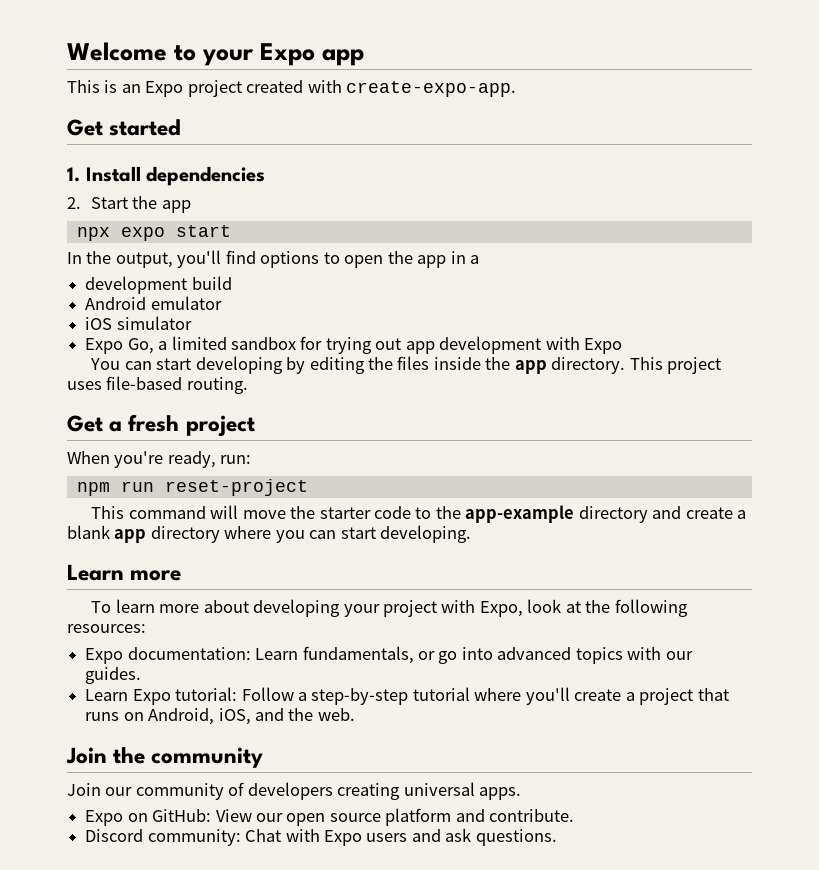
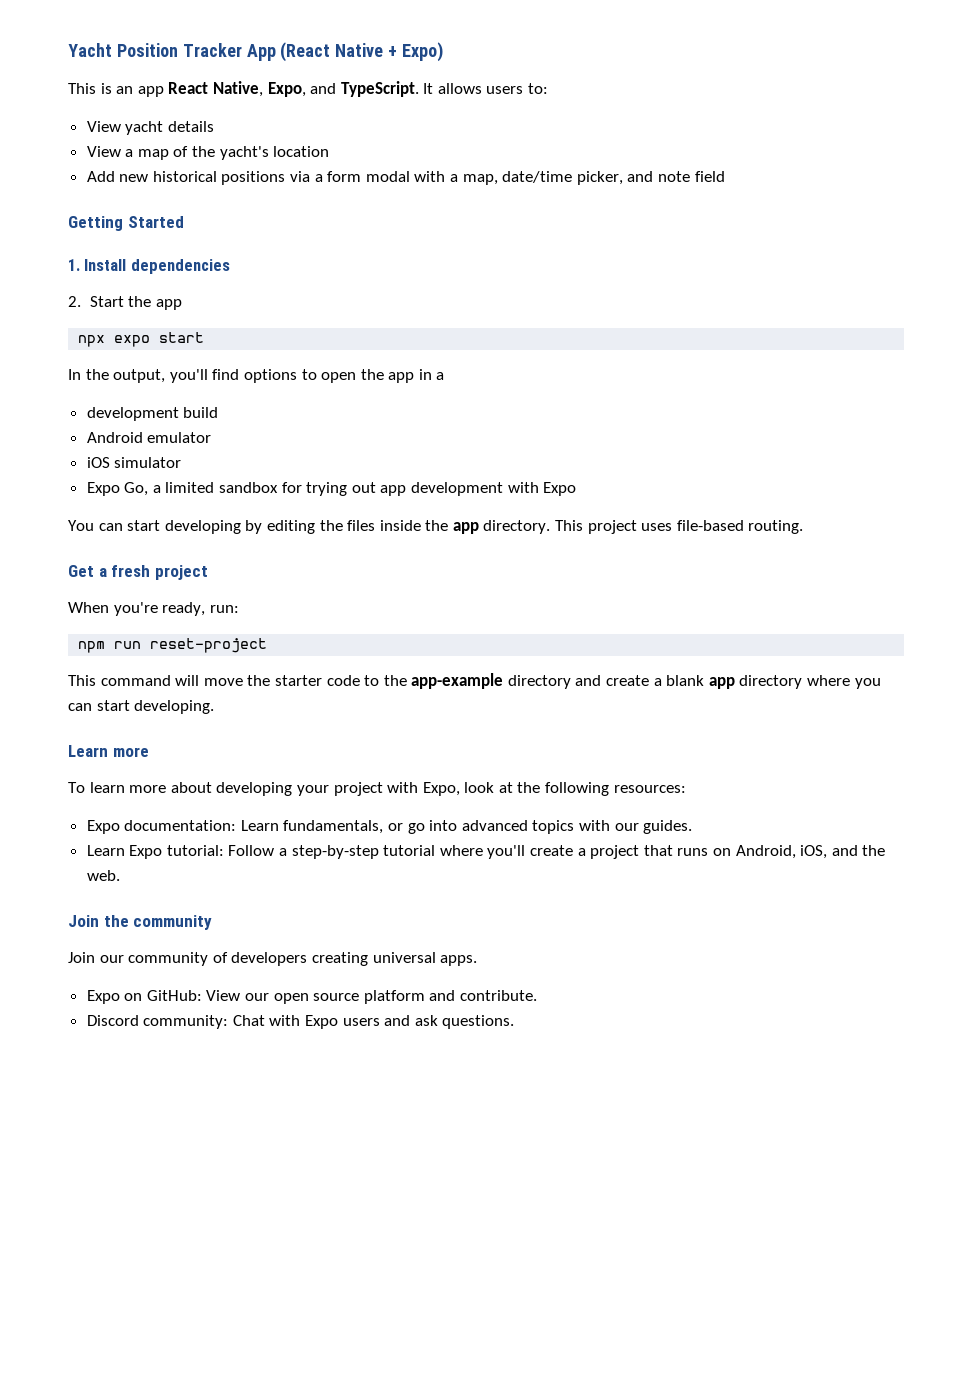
[67,42,364,66] [67,80,517,97] [67,119,182,136] Welcome to your Expo app // This is an Expo project created with create-expo-app. // Get started -> [68,42,444,62] [68,81,549,97] [86,121,214,135] [86,146,330,160] [86,171,725,185] [68,216,184,231] Yacht Position Tracker App (React Native + Expo) // This is an app React Native, Expo, and TypeScript. It allows users to: // View yacht details // View a map of the yacht's location // Add new historical positions via a form modal with a map, date/time picker, and note field // Getting Started

